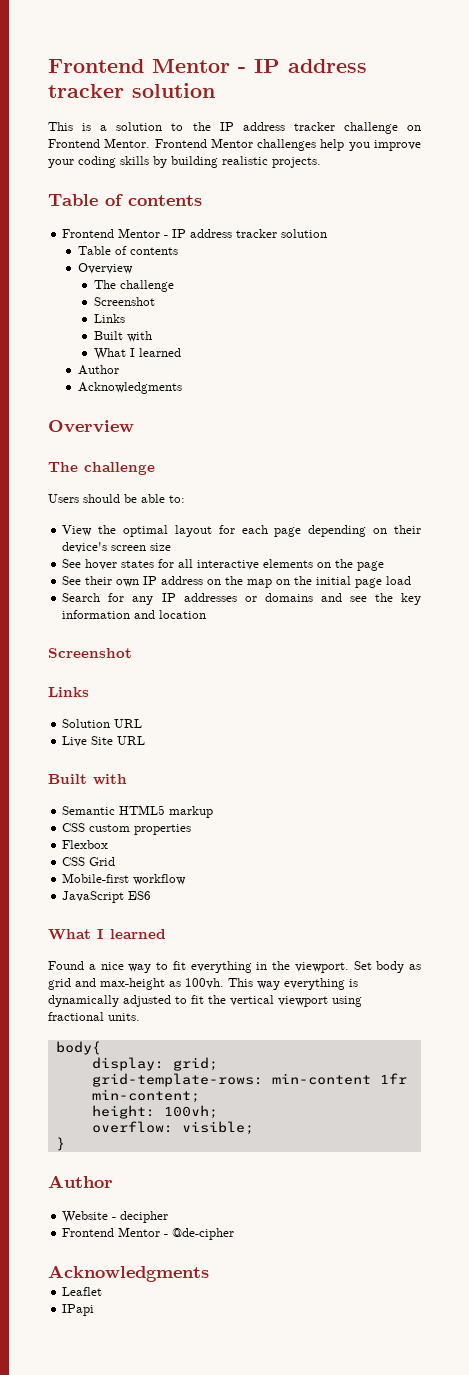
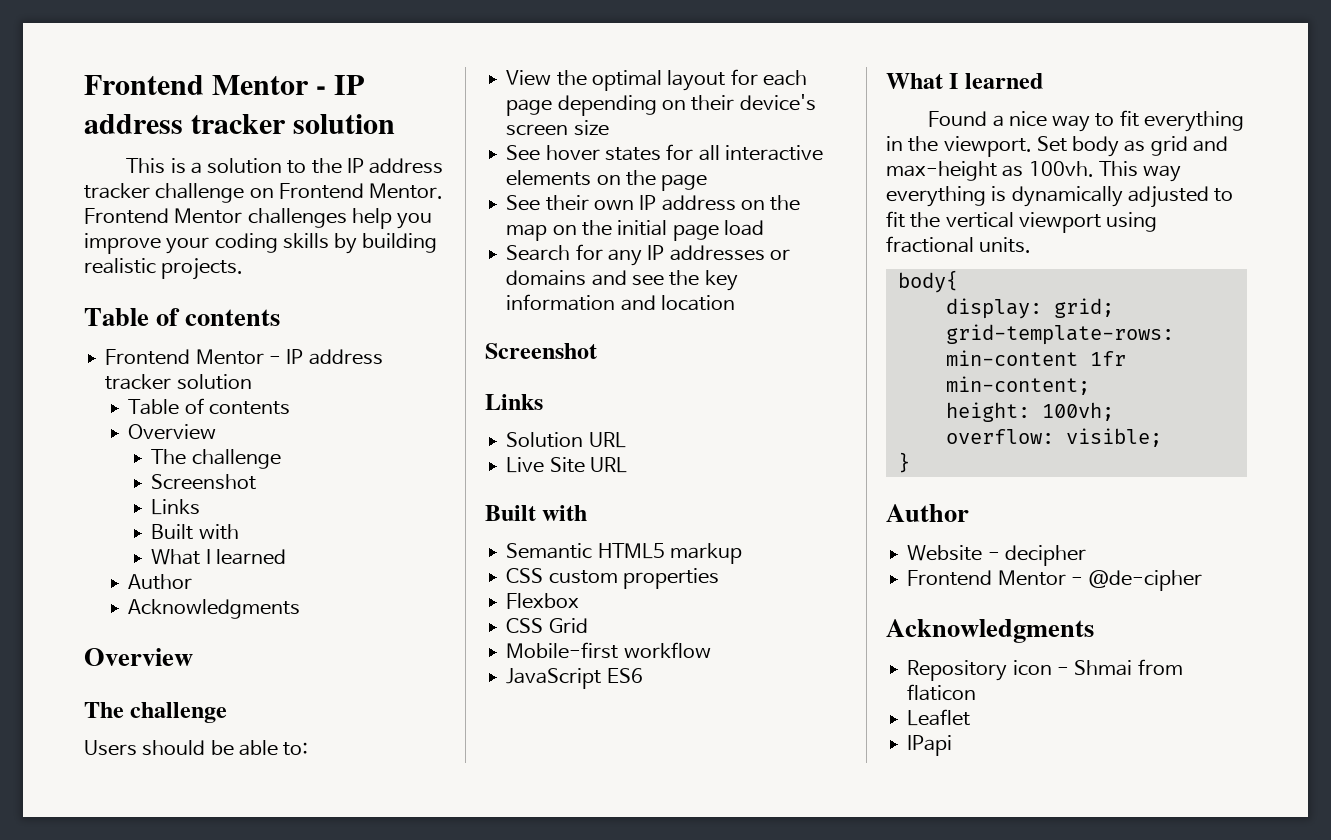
(209, 1273) none -> [907,659,1183,681] [907,684,977,701] // Repository icon - Shmai from flaticon

